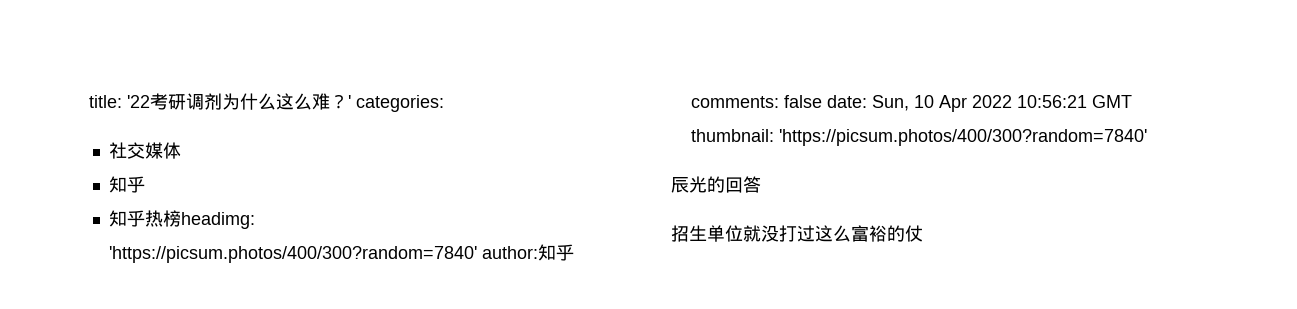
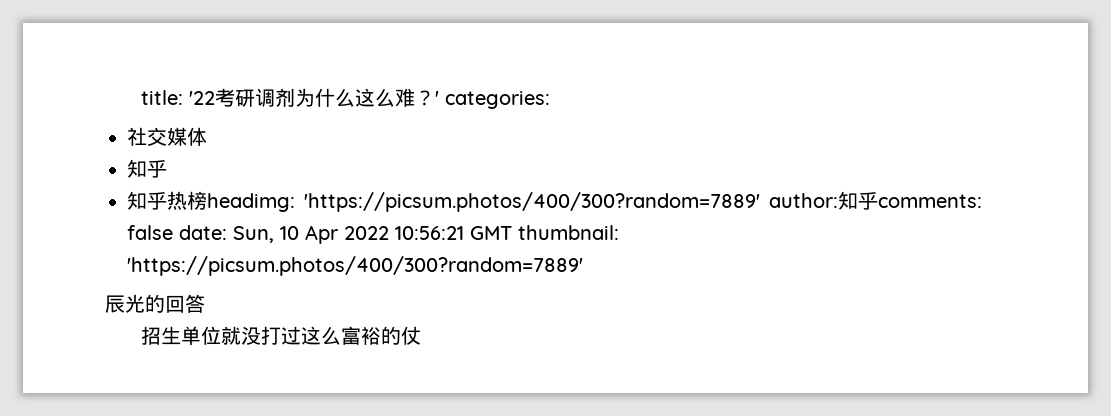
[108,246,477,263] 'https://picsum.photos/400/300?random=7840' -> [304,192,760,212] 'https://picsum.photos/400/300?random=7889'
[778,129,1147,146] 'https://picsum.photos/400/300?random=7840' -> [127,256,583,276] 'https://picsum.photos/400/300?random=7889'

